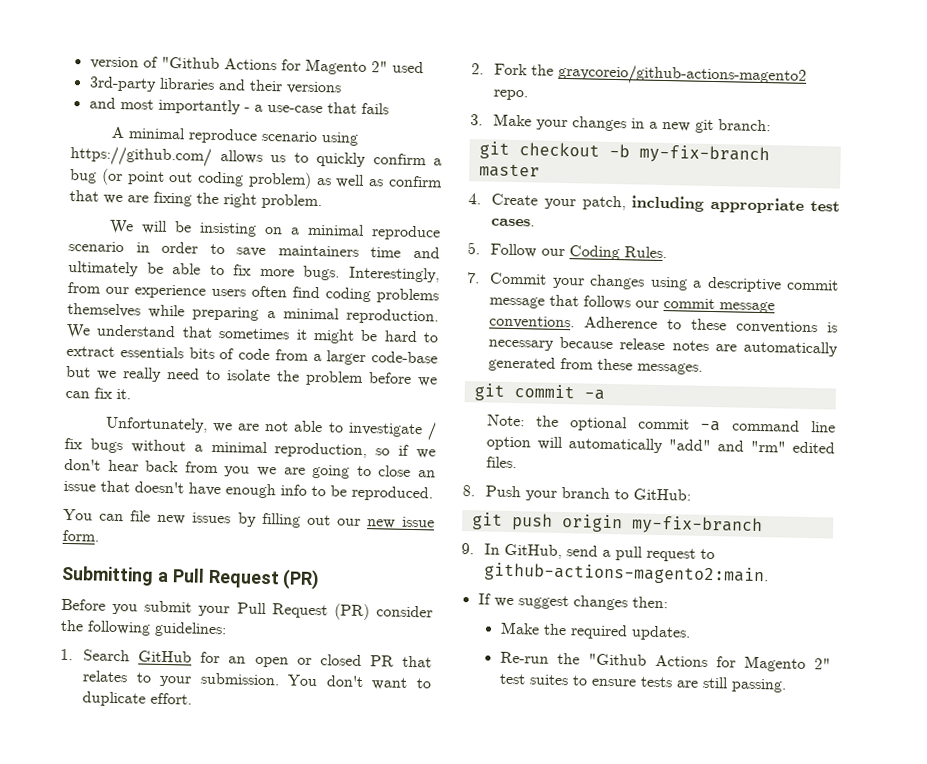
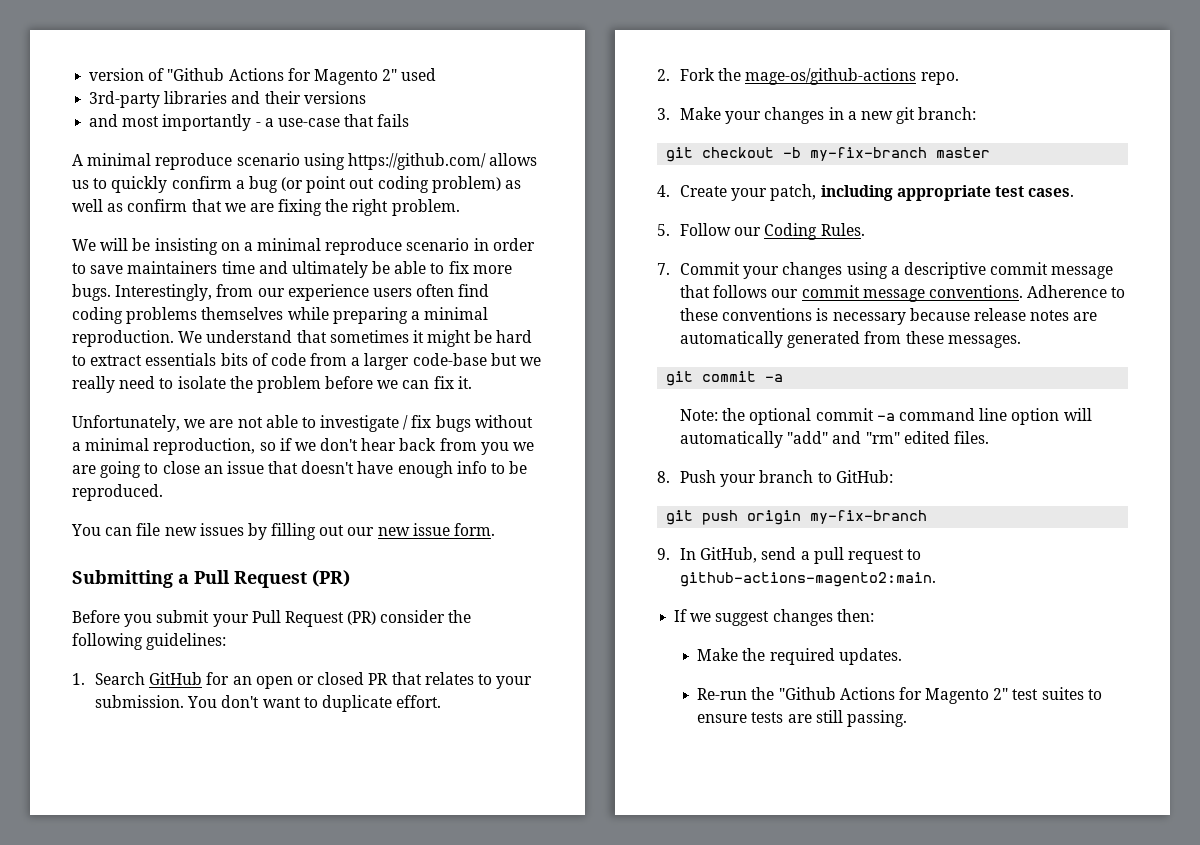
[558,63,808,87] graycoreio/github-actions-magento2 -> [745,68,917,85] mage-os/github-actions

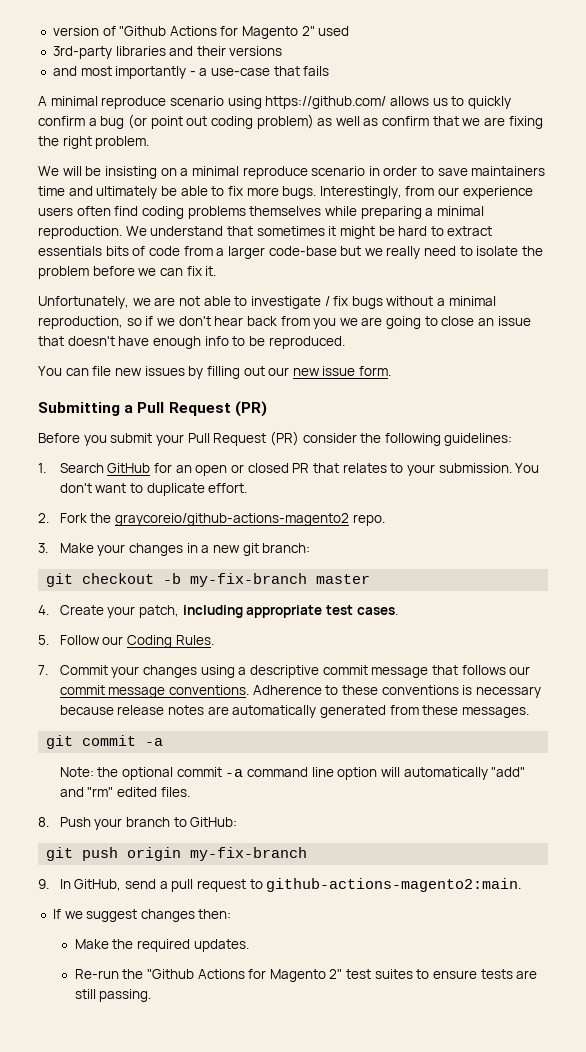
[745,68,917,85] mage-os/github-actions -> [115,513,350,526] graycoreio/github-actions-magento2

